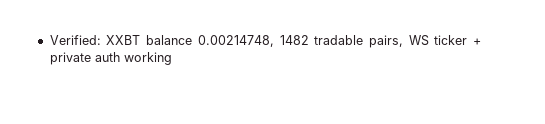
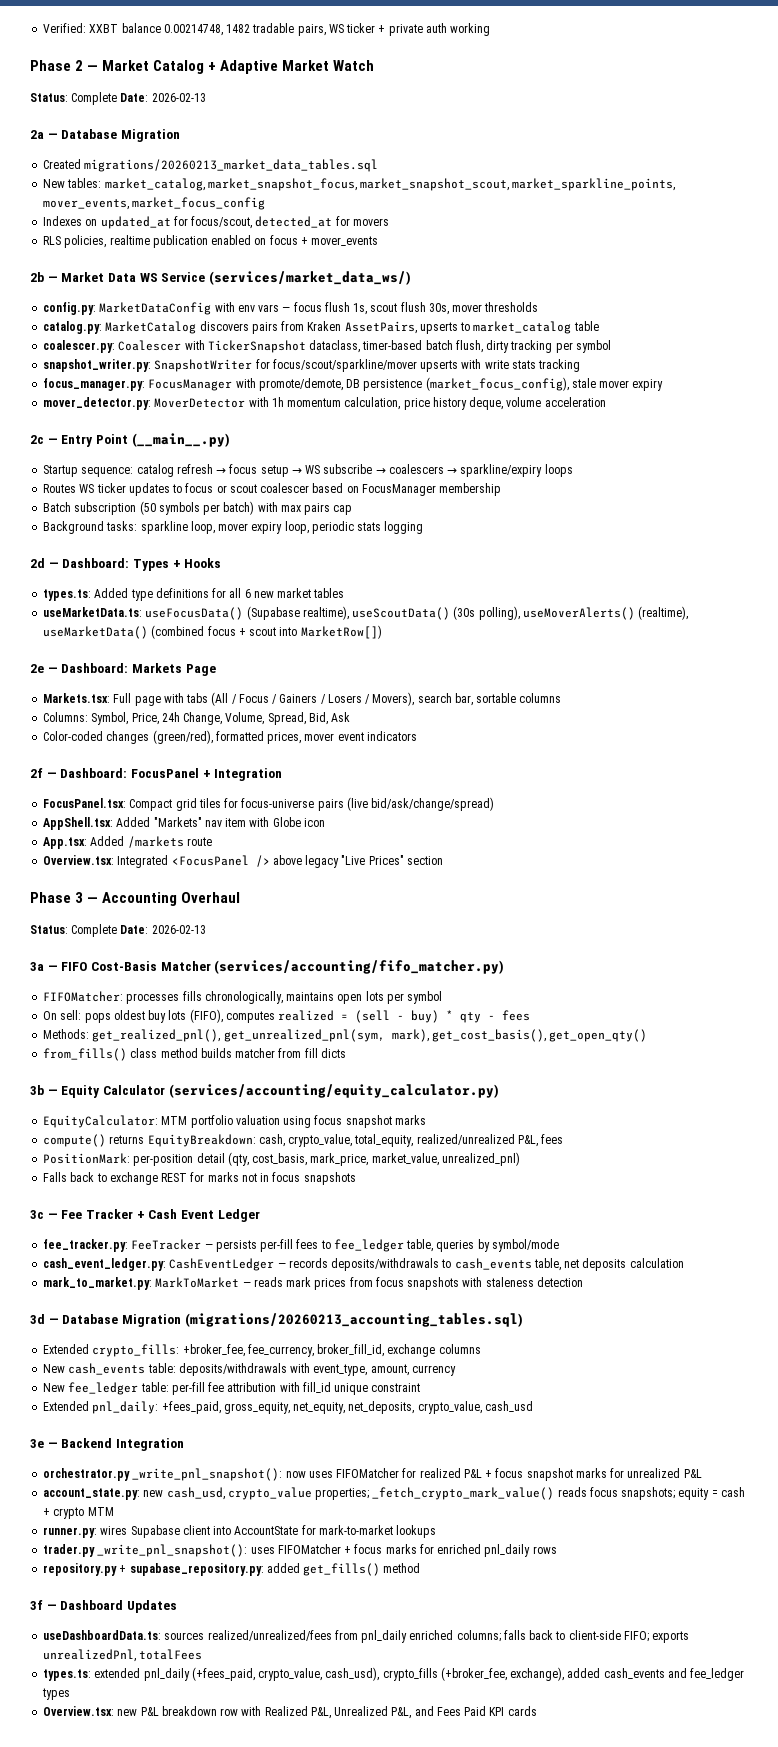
(172, 58) none -> [30,60,375,74] [30,92,206,105] [30,129,180,142] [43,159,379,172] [43,178,676,191] [43,197,266,210] [43,216,389,229] [43,235,379,248] [30,271,411,285] [43,302,539,315] [43,321,599,334] [43,340,611,353] [43,359,581,372] [43,377,664,391] [43,397,606,410] [30,433,230,447] [43,464,573,477] [43,483,502,496] [43,501,353,515] [43,521,424,534] [30,558,222,571] [43,588,345,601] [43,606,689,620] [43,625,382,639] [30,663,216,676] [43,692,562,706] [43,712,351,725] [43,730,417,744] [30,768,283,781] [43,797,495,811] [43,817,325,830] [43,836,212,849] [43,855,443,868] [30,892,241,906] [30,924,206,937] [30,960,505,974] [43,991,443,1004] [43,1009,531,1023] [43,1029,648,1042] [43,1048,346,1061] [30,1084,499,1098] [43,1115,426,1128] [43,1134,564,1147] [43,1152,520,1166] [43,1172,356,1185] [30,1209,260,1222] [43,1239,559,1252] [43,1258,684,1271] [43,1277,583,1290] [30,1313,523,1327] [43,1344,481,1357] [43,1363,456,1376] [43,1382,421,1395] [43,1401,533,1414] [30,1438,184,1451] [43,1468,702,1481] [43,1487,745,1500] [43,1507,114,1519] [43,1525,437,1538] [43,1544,557,1557] [43,1563,421,1576] [30,1600,177,1613] [43,1630,690,1643] [43,1649,203,1662] [43,1667,745,1681] [42,1688,71,1700] [43,1706,537,1719] // Phase 2 — Market Catalog + Adaptive Market Watch // Status: Complete Date: 2026-02-13 // 2a — Database Migration // Created migrations/20260213_market_data_tables.sql // New tables: market_catalog, market_snapshot_focus, market_snapshot_scout, market_sparkline_points, mover_events, market_focus_config // Indexes on updated_at for focus/scout, detected_at for movers // RLS policies, realtime publication enabled on focus + mover_events // 2b — Market Data WS Service (services/market_data_ws/) // config.py: MarketDataConfig with env vars — focus flush 1s, scout flush 30s, mover thresholds // catalog.py: MarketCatalog discovers pairs from Kraken AssetPairs, upserts to market_catalog table // coalescer.py: Coalescer with TickerSnapshot dataclass, timer-based batch flush, dirty tracking per symbol // snapshot_writer.py: SnapshotWriter for focus/scout/sparkline/mover upserts with write stats tracking // focus_manager.py: FocusManager with promote/demote, DB persistence (market_focus_config), stale mover expiry // mover_detector.py: MoverDetector with 1h momentum calculation, price history deque, volume acceleration // 2c — Entry Point (__main__.py) // Startup sequence: catalog refresh → focus setup → WS subscribe → coalescers → sparkline/expiry loops // Routes WS ticker updates to focus or scout coalescer based on FocusManager membership // Batch subscription (50 symbols per batch) with max pairs cap // Background tasks: sparkline loop, mover expiry loop, periodic stats logging // 2d — Dashboard: Types + Hooks // types.ts: Added type definitions for all 6 new market tables // useMarketData.ts: useFocusData() (Supabase realtime), useScoutData() (30s polling), useMoverAlerts() (realtime), useMarketData() (combined focus + scout into MarketRow[]) // 2e — Dashboard: Markets Page // Markets.tsx: Full page with tabs (All / Focus / Gainers / Losers / Movers), search bar, sortable columns // Columns: Symbol, Price, 24h Change, Volume, Spread, Bid, Ask // Color-coded changes (green/red), formatted prices, mover event indicators // 2f — Dashboard: FocusPanel + Integration // FocusPanel.tsx: Compact grid tiles for focus-universe pairs (live bid/ask/change/spread) // AppShell.tsx: Added "Markets" nav item with Globe icon // App.tsx: Added /markets route // Overview.tsx: Integrated <FocusPanel /> above legacy "Live Prices" section // Phase 3 — Accounting Overhaul // Status: Complete Date: 2026-02-13 // 3a — FIFO Cost-Basis Matcher (services/accounting/fifo_matcher.py) // FIFOMatcher: processes fills chronologically, maintains open lots per symbol // On sell: pops oldest buy lots (FIFO), computes realized = (sell - buy) * qty - fees // Methods: get_realized_pnl(), get_unrealized_pnl(sym, mark), get_cost_basis(), get_open_qty() // from_fills() class method builds matcher from fill dicts // 3b — Equity Calculator (services/accounting/equity_calculator.py) // EquityCalculator: MTM portfolio valuation using focus snapshot marks // compute() returns EquityBreakdown: cash, crypto_value, total_equity, realized/unrealized P&L, fees // PositionMark: per-position detail (qty, cost_basis, mark_price, market_value, unrealized_pnl) // Falls back to exchange REST for marks not in focus snapshots // 3c — Fee Tracker + Cash Event Ledger // fee_tracker.py: FeeTracker — persists per-fill fees to fee_ledger table, queries by symbol/mode // cash_event_ledger.py: CashEventLedger — records deposits/withdrawals to cash_events table, net deposits calculation // mark_to_market.py: MarkToMarket — reads mark prices from focus snapshots with staleness detection // 3d — Database Migration (migrations/20260213_accounting_tables.sql) // Extended crypto_fills: +broker_fee, fee_currency, broker_fill_id, exchange columns // New cash_events table: deposits/withdrawals with event_type, amount, currency // New fee_ledger table: per-fill fee attribution with fill_id unique constraint // Extended pnl_daily: +fees_paid, gross_equity, net_equity, net_deposits, crypto_value, cash_usd // 3e — Backend Integration // orchestrator.py _write_pnl_snapshot(): now uses FIFOMatcher for realized P&L + focus snapshot marks for unrealized P&L // account_state.py: new cash_usd, crypto_value properties; _fetch_crypto_mark_value() reads focus snapshots; equity = cash + crypto MTM // runner.py: wires Supabase client into AccountState for mark-to-market lookups // trader.py _write_pnl_snapshot(): uses FIFOMatcher + focus marks for enriched pnl_daily rows // repository.py + supabase_repository.py: added get_fills() method // 3f — Dashboard Updates // useDashboardData.ts: sources realized/unrealized/fees from pnl_daily enriched columns; falls back to client-side FIFO; exports unrealizedPnl, totalFees // types.ts: extended pnl_daily (+fees_paid, crypto_value, cash_usd), crypto_fills (+broker_fee, exchange), added cash_events and fee_ledger types // Overview.tsx: new P&L breakdown row with Realized P&L, Unrealized P&L, and Fees Paid KPI cards

